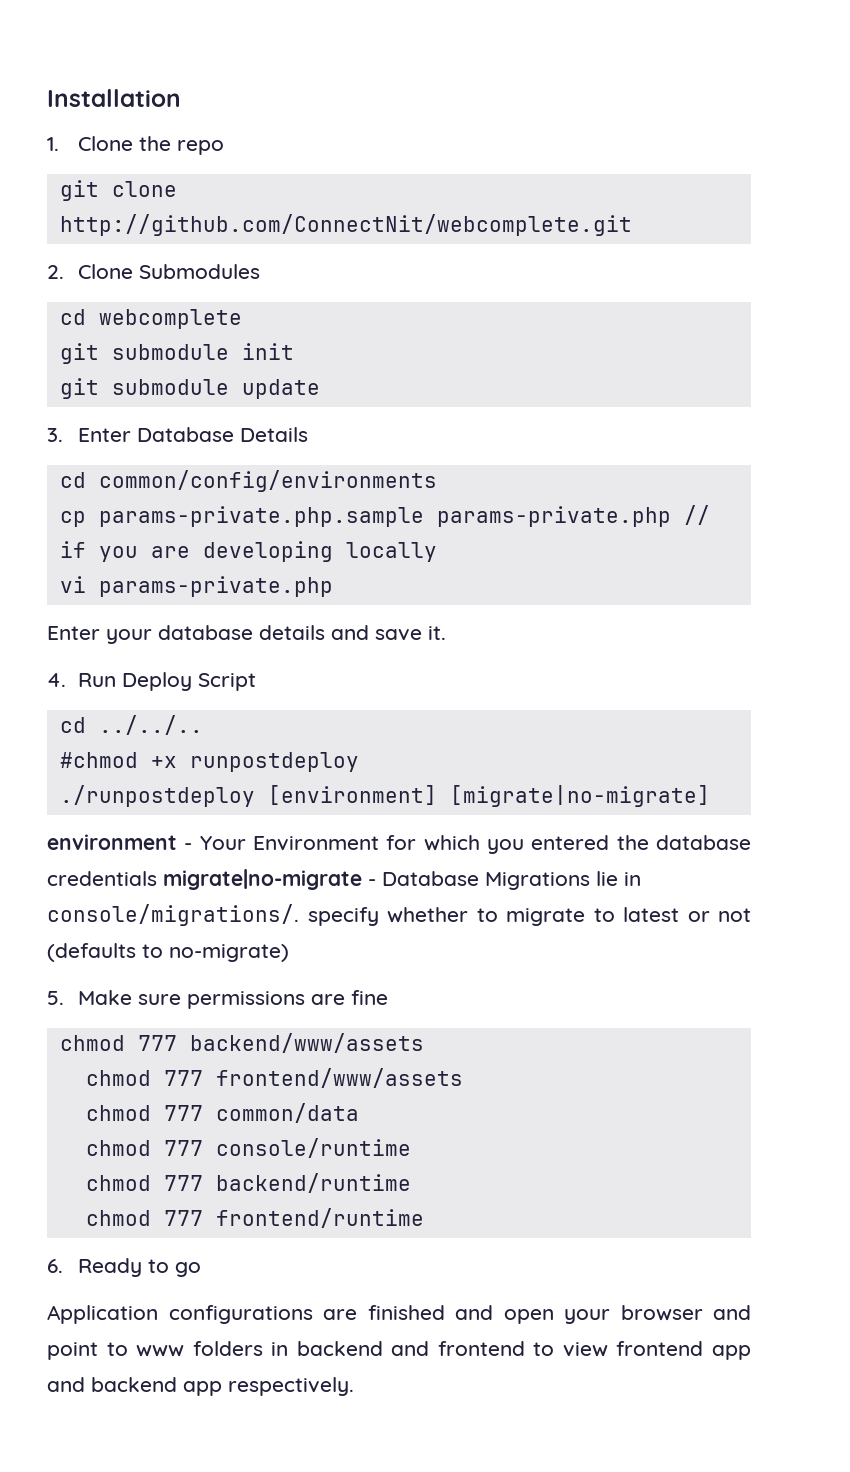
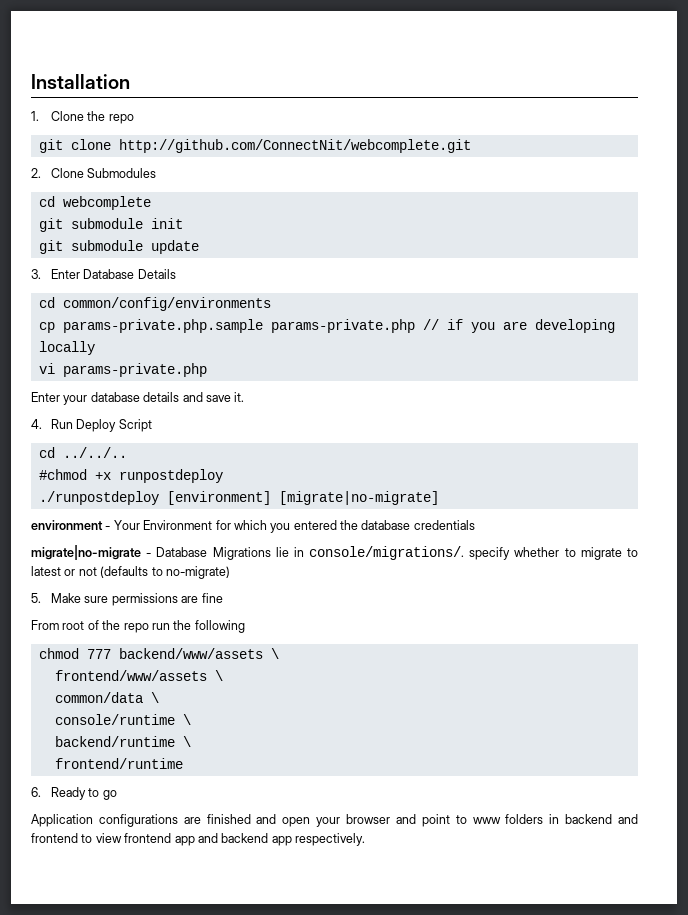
(157, 878) none -> (475, 525) //
(388, 997) none -> [31,620,245,633] // From root of the repo run the following
[85,1070,203,1086] // chmod 777 -> [270,648,279,659] \ //
[85,1105,203,1121] // chmod 777 -> [214,670,223,681] \ //
[85,1140,203,1156] // chmod 777 -> [150,692,159,703] \ //
[85,1175,203,1191] // chmod 777 -> [182,714,191,725] \ //
[85,1210,203,1226] // chmod 777 -> [182,736,191,747] \ //

